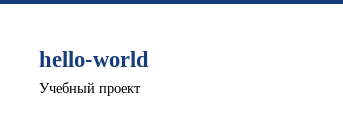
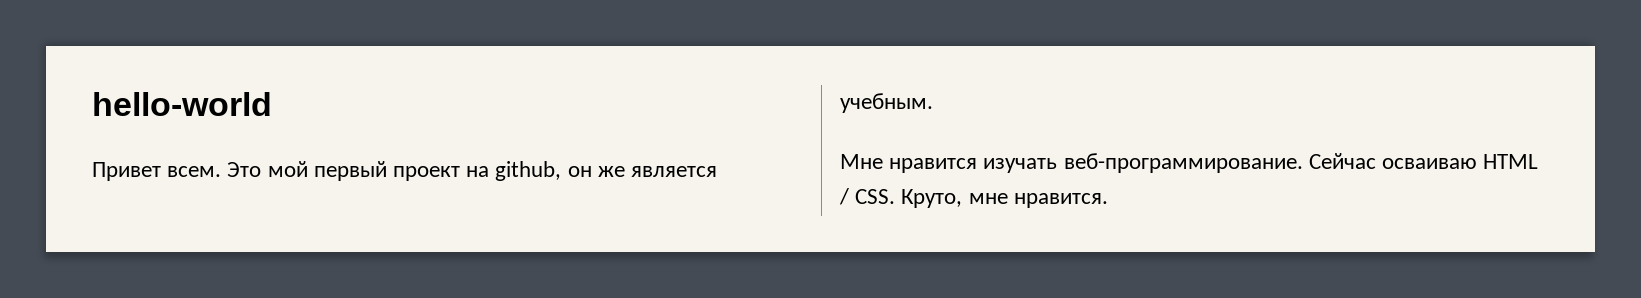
[39,82,141,96] Учебный проект -> [92,161,718,181] [840,93,933,113] [840,153,1539,173] [839,188,1108,208] Привет всем. Это мой первый проект на github, он же является учебным. // Мне нравится изучать веб-программирование. Сейчас осваиваю HTML / CSS. Круто, мне нравится.

